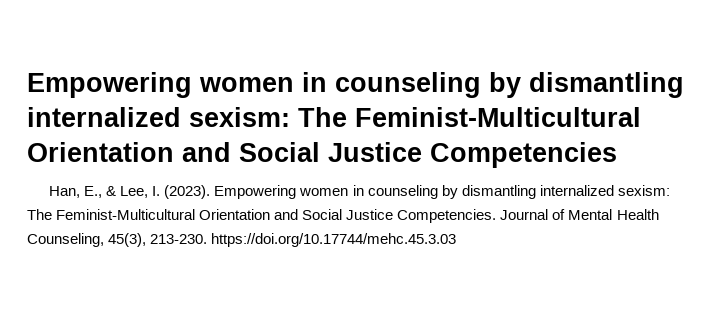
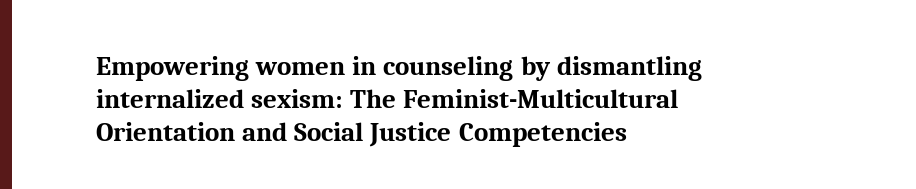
[49,185,670,199] [27,209,659,223] [27,233,457,247] // Han, E., & Lee, I. (2023). Empowering women in counseling by dismantling internalized sexism: The Feminist-Multicultural Orientation and Social Justice Competencies. Journal of Mental Health Counseling, 45(3), 213-230. https://doi.org/10.17744/mehc.45.3.03 -> (627, 134) none

